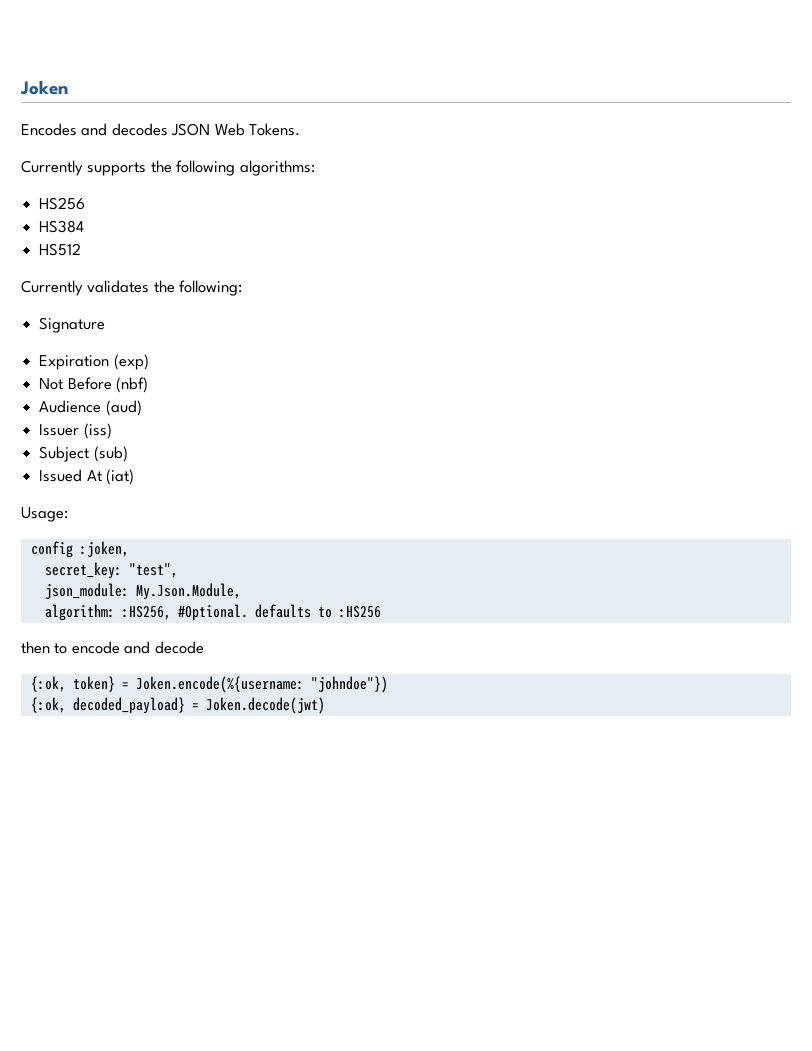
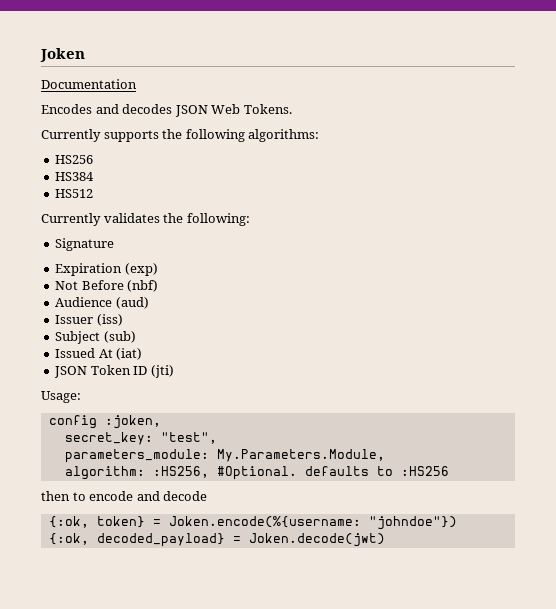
(68, 87) none -> [41,79,137,89] // Documentation
(135, 477) none -> [54,365,174,378] // JSON Token ID (jti)
[44,583,241,600] json_module: My.Json.Module, -> [64,449,385,463] parameters_module: My.Parameters.Module,

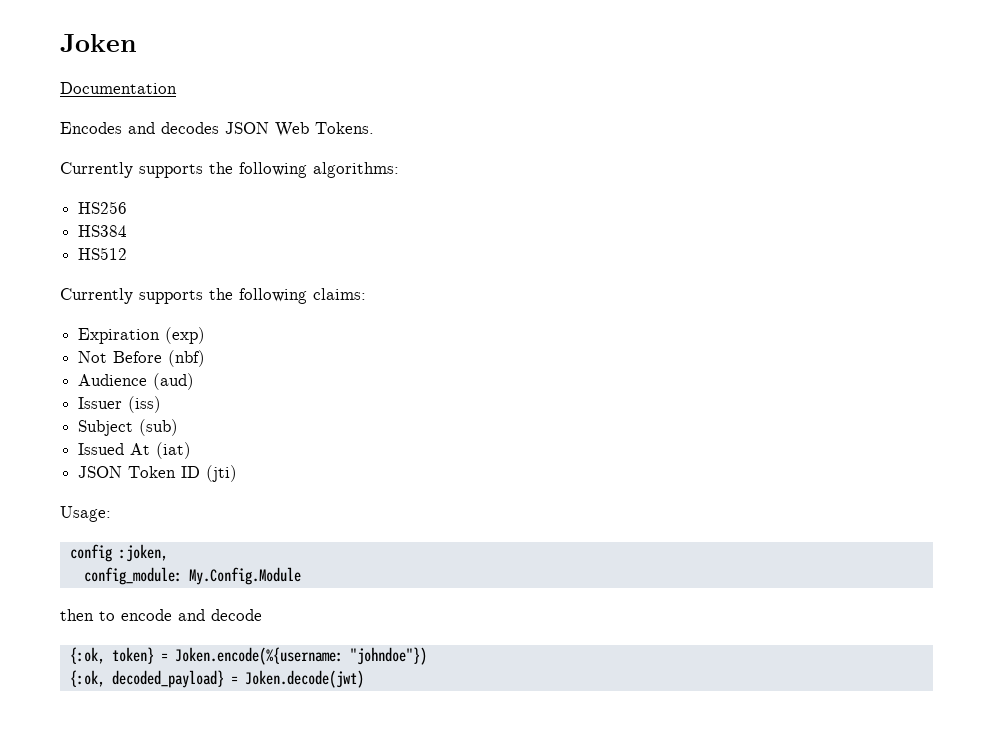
[103,213,250,226] [55,238,115,251] validates the following: // Signature -> [139,288,366,304] supports the following claims:
[64,432,217,445] [64,449,385,463] [64,466,449,480] secret_key: "test", // parameters_module: My.Parameters.Module, // algorithm: :HS256, #Optional. defaults to :HS256 -> [83,567,301,585] config_module: My.Config.Module

